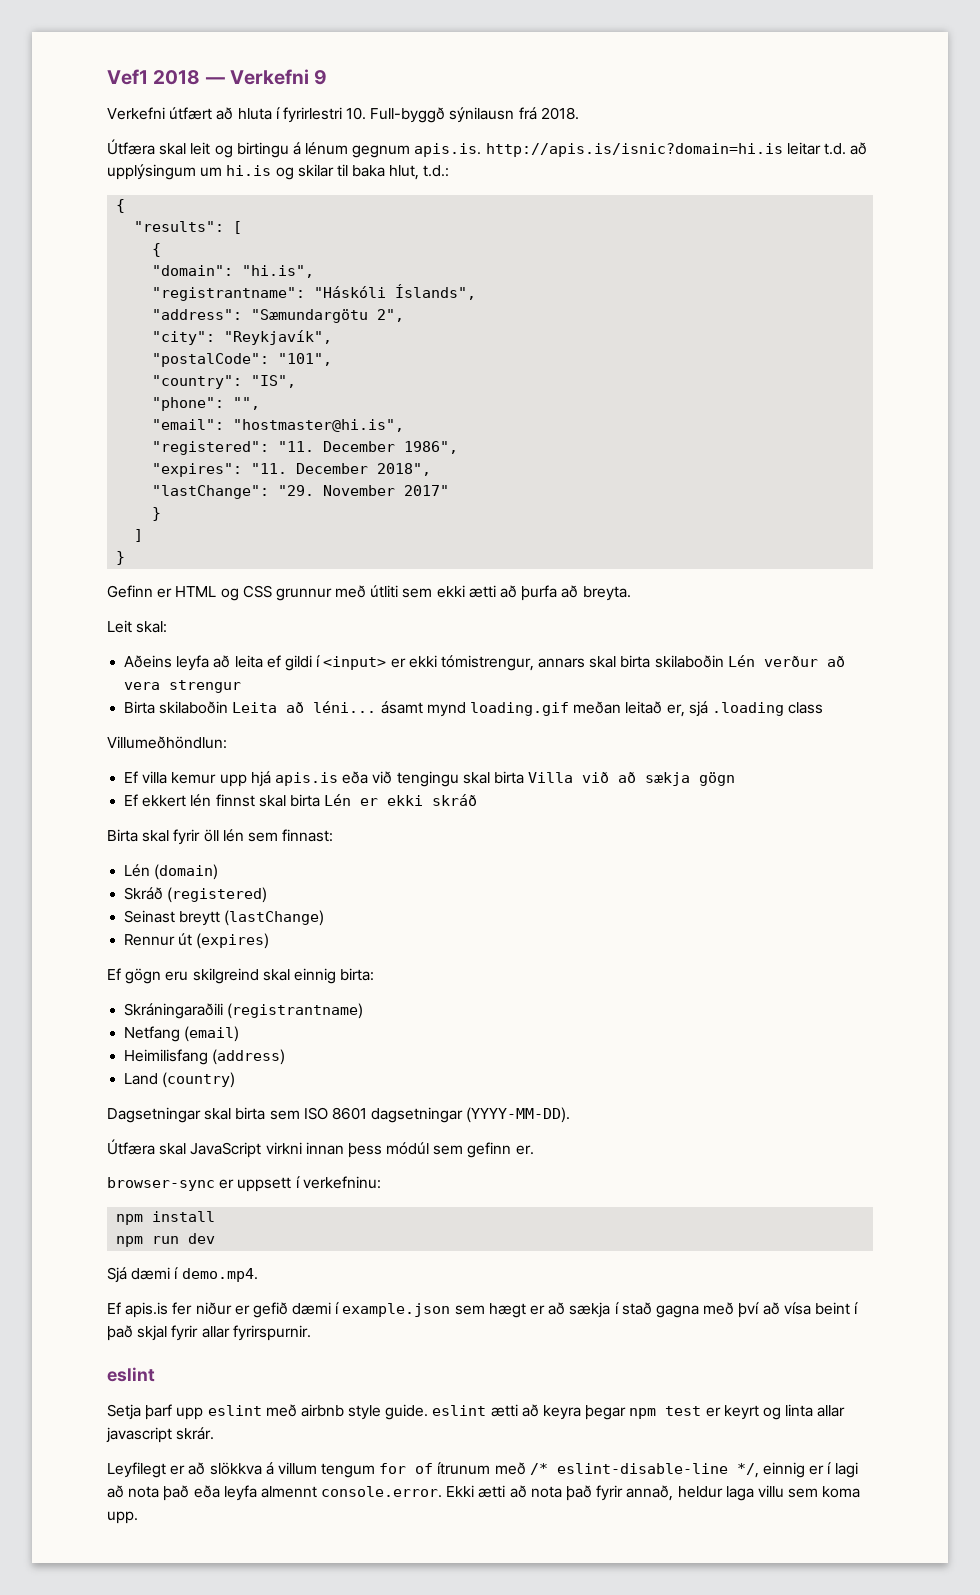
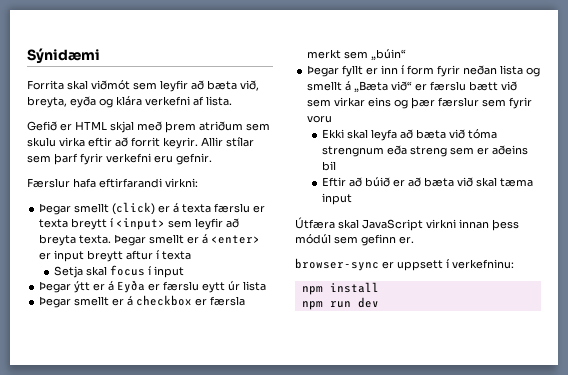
[107,69,328,85] [107,107,579,123] [107,139,868,158] [107,164,450,180] [116,199,126,213] [134,221,243,234] [152,243,162,257] [152,265,315,278] [152,284,477,301] [152,309,405,323] [152,330,333,345] [152,353,333,367] [152,375,297,389] [152,397,261,411] [152,419,405,432] [152,441,459,455] [152,463,432,477] [152,485,450,499] [152,507,162,521] [134,529,144,542] [116,551,126,565] [107,585,631,601] [107,620,168,633] [124,655,845,671] [124,680,242,693] [124,701,824,717] [107,736,227,749] [124,771,736,787] [124,794,478,807] [107,829,334,845] [124,864,219,880] [124,887,268,903] [124,910,325,926] [124,933,270,949] [107,968,375,984] [124,1003,364,1019] [124,1026,240,1042] [124,1049,286,1065] [124,1072,236,1088] [107,1107,571,1123] Vef1 2018 — Verkefni 9 // Verkefni útfært að hluta í fyrirlestri 10. Full-byggð sýnilausn frá 2018. // Útfæra skal leit og birtingu á lénum gegnum apis.is. http://apis.is/isnic?domain=hi.is leitar t.d. að upplýsingum um hi.is og skilar til baka hlut, t.d.: // { // "results": [ // { // "domain": "hi.is", // "registrantname": "Háskóli Íslands", // "address": "Sæmundargötu 2", // "city": "Reykjavík", // "postalCode": "101", // "country": "IS", // "phone": "", // "email": "hostmaster@hi.is", // "registered": "11. December 1986", // "expires": "11. December 2018", // "lastChange": "29. November 2017" // } // ] // } // Gefinn er HTML og CSS grunnur með útliti sem ekki ætti að þurfa að breyta. // Leit skal: // Aðeins leyfa að leita ef gildi í <input> er ekki tómistrengur, annars skal birta skilaboðin Lén verður að vera strengur // Birta skilaboðin Leita að léni... ásamt mynd loading.gif meðan leitað er, sjá .loading class // Villumeðhöndlun: // Ef villa kemur upp hjá apis.is eða við tengingu skal birta Villa við að sækja gögn // Ef ekkert lén finnst skal birta Lén er ekki skráð // Birta skal fyrir öll lén sem finnast: // Lén (domain) // Skráð (registered) // Seinast breytt (lastChange) // Rennur út (expires) // Ef gögn eru skilgreind skal einnig birta: // Skráningaraðili (registrantname) // Netfang (email) // Heimilisfang (address) // Land (country) // Dagsetningar skal birta sem ISO 8601 dagsetningar (YYYY-MM-DD). -> [27,48,100,64] [27,80,259,92] [27,96,232,108] [27,121,270,133] [27,137,254,149] [27,153,212,165] [27,178,198,188] [39,202,266,215] [39,218,240,230] [39,234,261,246] [39,250,192,262] [53,265,184,278] [39,280,267,293] [39,295,246,308] [307,49,407,60] [307,65,541,77] [307,81,518,92] [307,97,533,109] [307,115,333,123] [321,129,497,141] [321,145,528,157] [321,161,336,171] [321,177,533,187] [321,193,352,205] Sýnidæmi // Forrita skal viðmót sem leyfir að bæta við, breyta, eyða og klára verkefni af lista. // Gefið er HTML skjal með þrem atriðum sem skulu virka eftir að forrit keyrir. Allir stílar sem þarf fyrir verkefni eru gefnir. // Færslur hafa eftirfarandi virkni: // Þegar smellt (click) er á texta færslu er texta breytt í <input> sem leyfir að breyta texta. Þegar smellt er á <enter> er input breytt aftur í texta // Setja skal focus í input // Þegar ýtt er á Eyða er færslu eytt úr lista // Þegar smellt er á checkbox er færsla merkt sem „búin“ // Þegar fyllt er inn í form fyrir neðan lista og smellt á „Bæta við“ er færslu bætt við sem virkar eins og þær færslur sem fyrir voru // Ekki skal leyfa að bæta við tóma strengnum eða streng sem er aðeins bil // Eftir að búið er að bæta við skal tæma input
[107,1267,258,1283] [107,1302,859,1318] [107,1325,311,1341] [107,1367,155,1382] [107,1404,846,1420] [106,1427,215,1443] [107,1462,858,1478] [107,1485,861,1501] [107,1511,138,1524] // Sjá dæmi í demo.mp4. // Ef apis.is fer niður er gefið dæmi í example.json sem hægt er að sækja í stað gagna með því að vísa beint í það skjal fyrir allar fyrirspurnir. // eslint // Setja þarf upp eslint með airbnb style guide. eslint ætti að keyra þegar npm test er keyrt og linta allar javascript skrár. // Leyfilegt er að slökkva á villum tengum for of ítrunum með /* eslint-disable-line */, einnig er í lagi að nota það eða leyfa almennt console.error. Ekki ætti að nota það fyrir annað, heldur laga villu sem koma upp. -> (379, 302) none

